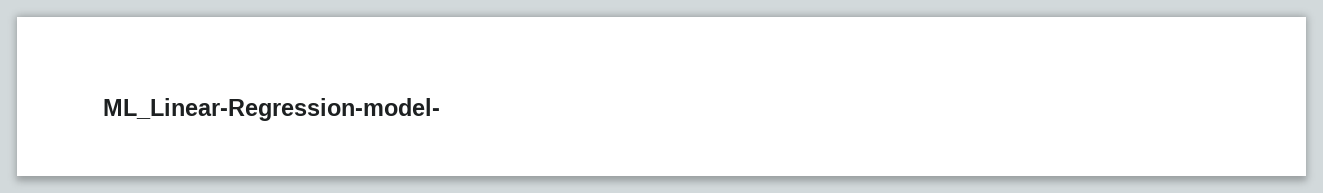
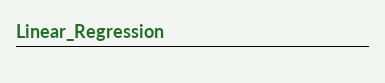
[103,98,440,121] ML_Linear-Regression-model- -> [16,24,164,41] Linear_Regression

